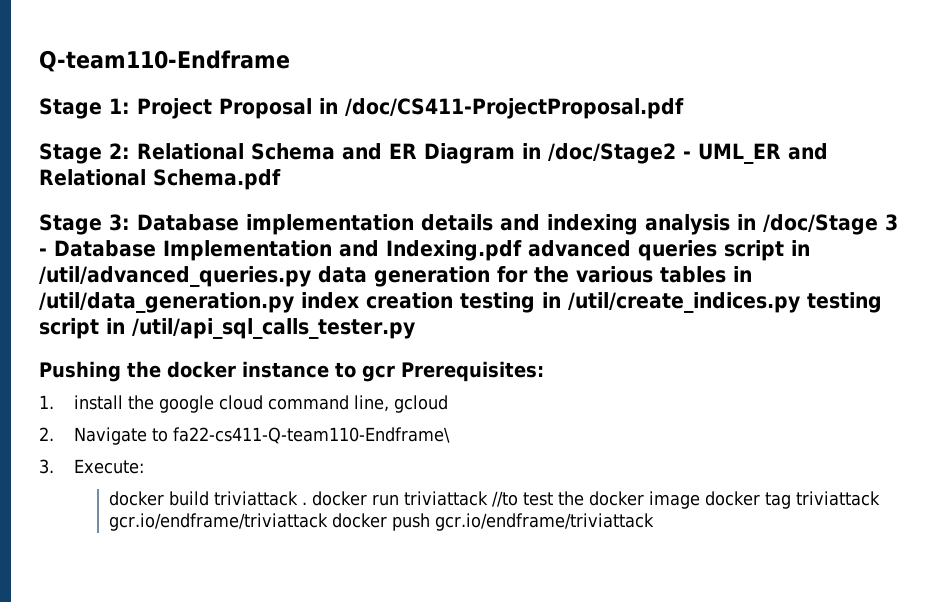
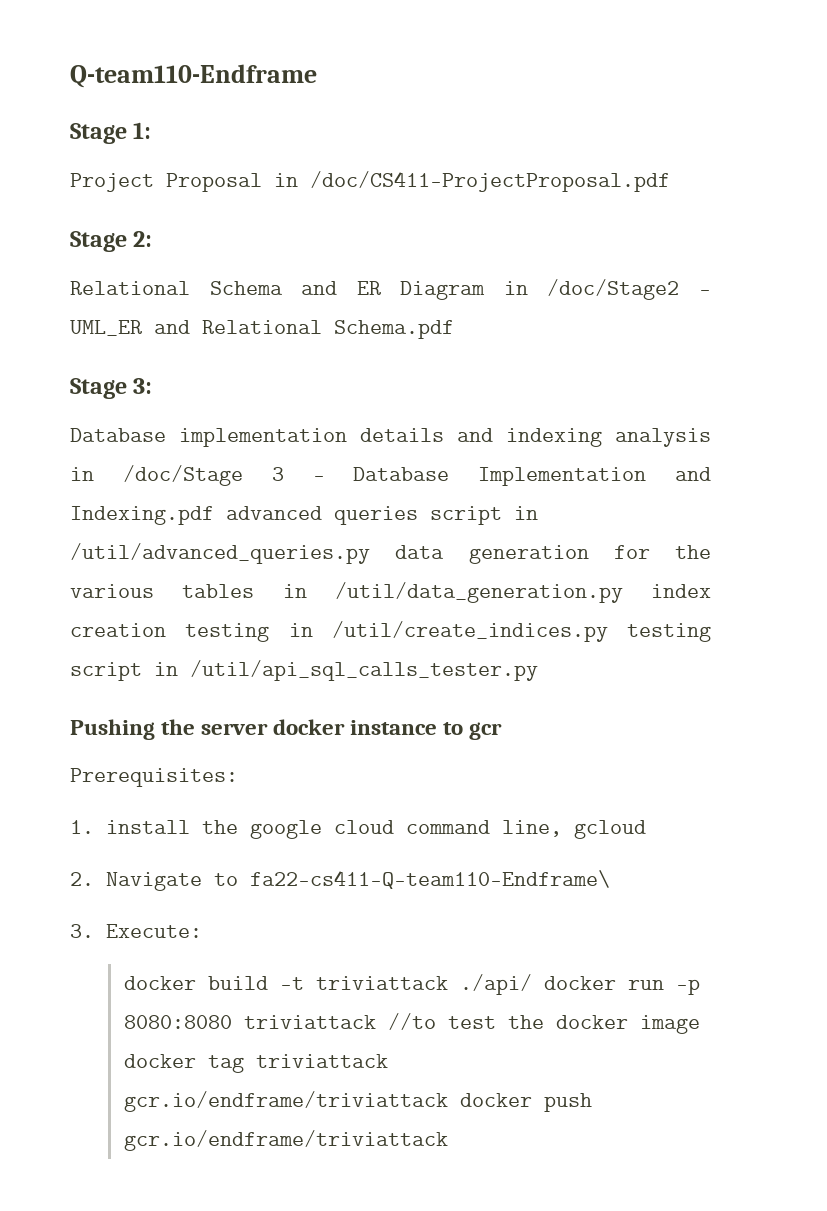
(130, 106) none -> (152, 130) //
(130, 151) none -> (153, 239) //
(130, 222) none -> (153, 386) //
(161, 369) none -> [201,723,269,735] server
(395, 373) none -> (503, 731) //
[214,491,400,506] triviattack . docker run -> [279,974,700,995] [123,1015,232,1029] -t triviattack ./api/ docker run -p 8080:8080

